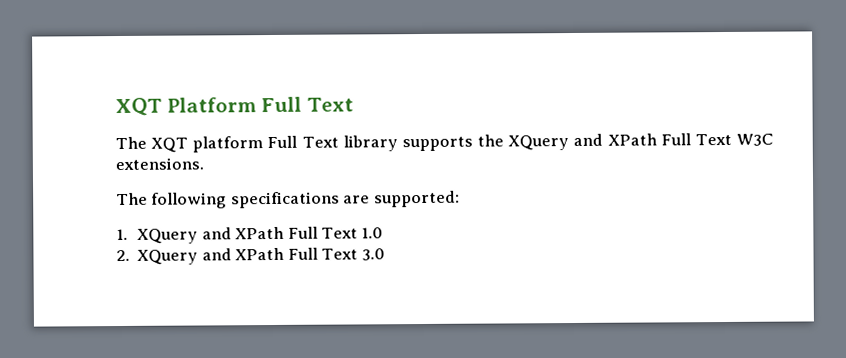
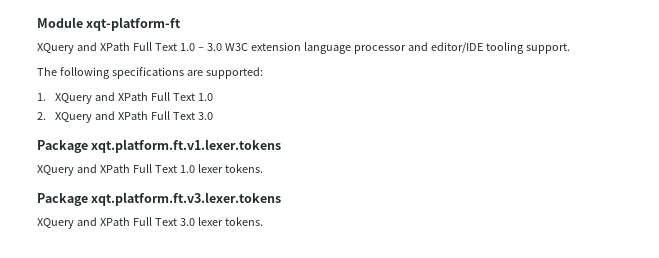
[115,96,355,117] [115,133,773,153] [115,157,204,171] XQT Platform Full Text // The XQT platform Full Text library supports the XQuery and XPath Full Text W3C extensions. -> [37,17,182,31] [37,42,570,54] Module xqt-platform-ft // XQuery and XPath Full Text 1.0 – 3.0 W3C extension language processor and editor/IDE tooling support.
(385, 254) none -> [37,139,282,153] [37,164,263,176] [37,192,282,206] [37,217,263,229] // Package xqt.platform.ft.v1.lexer.tokens // XQuery and XPath Full Text 1.0 lexer tokens. // Package xqt.platform.ft.v3.lexer.tokens // XQuery and XPath Full Text 3.0 lexer tokens.

